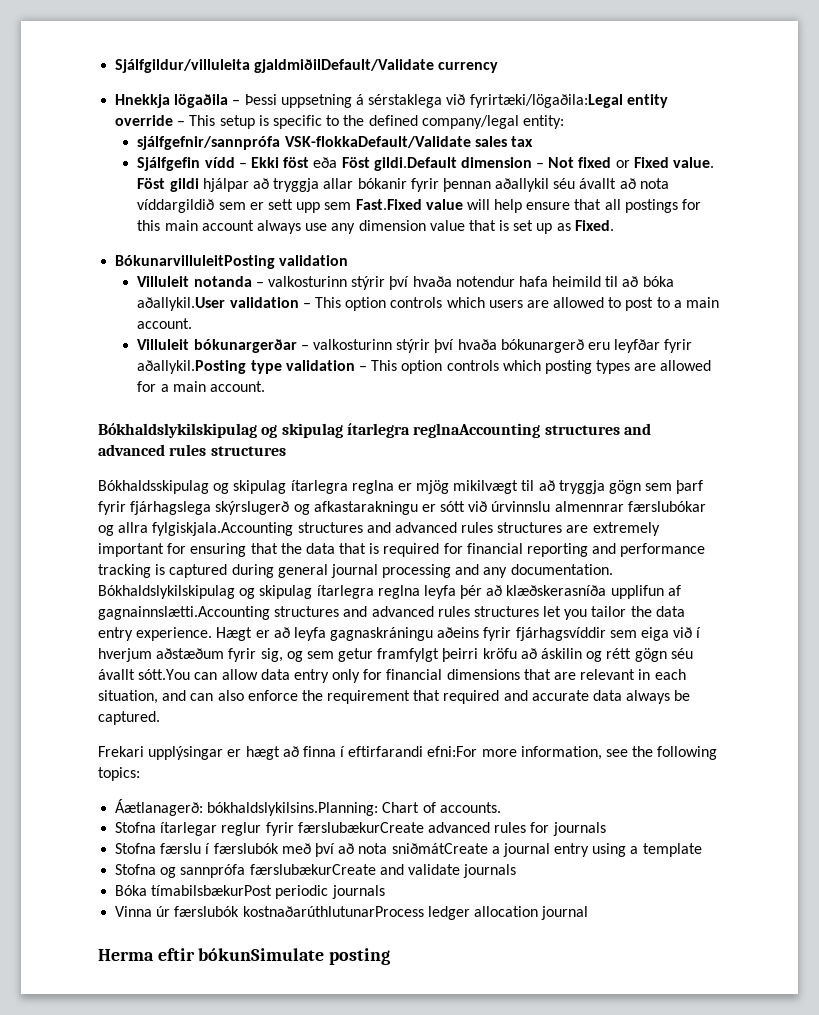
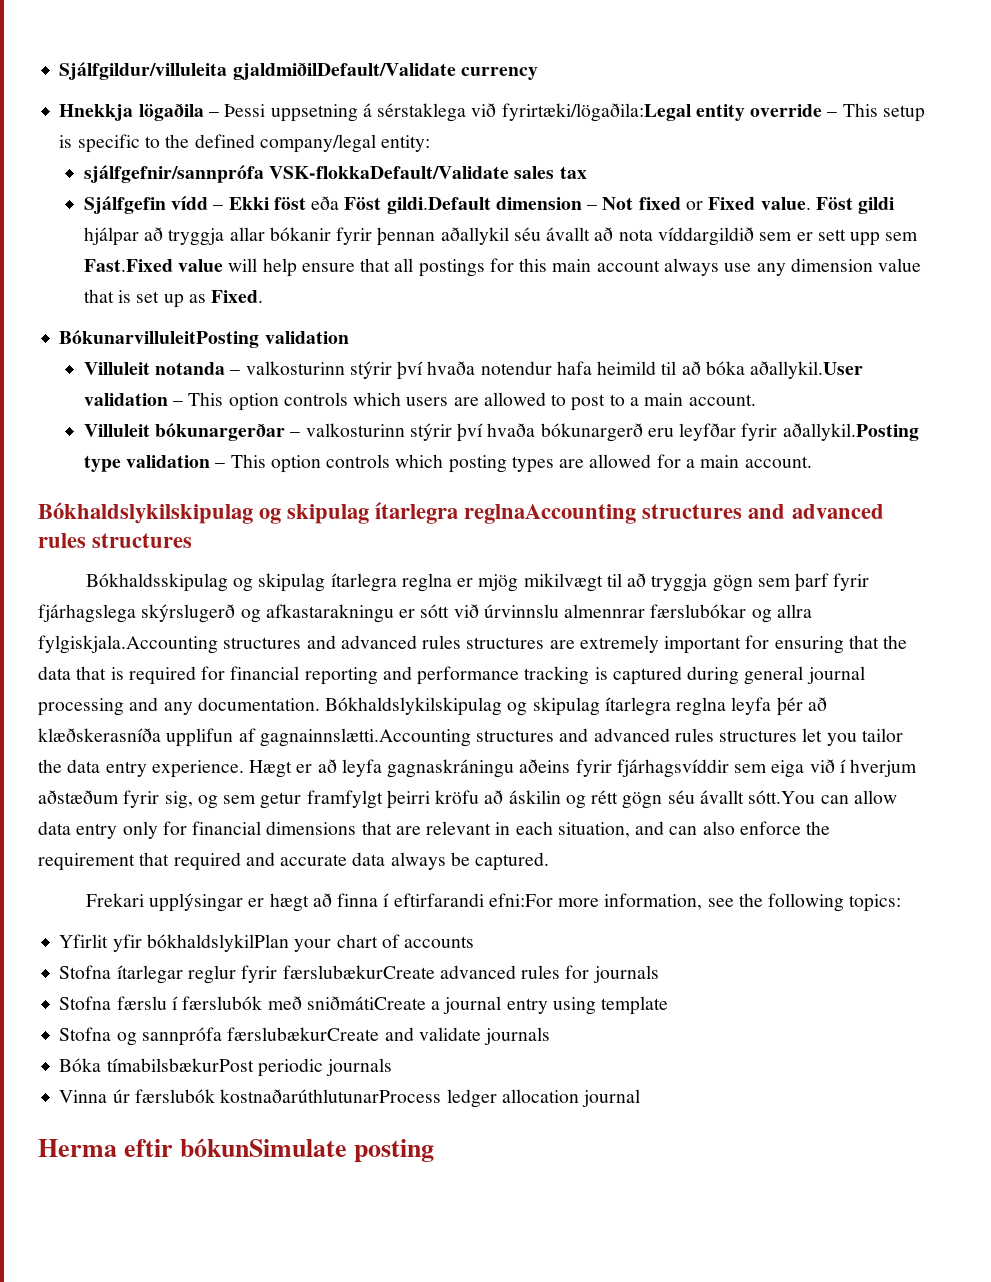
[115,799,501,816] Áætlanagerð: bókhaldslykilsins.Planning: Chart of accounts. -> [59,934,475,952] Yfirlit yfir bókhaldslykilPlan your chart of accounts
[314,843,488,857] því að nota sniðmátCreate -> [306,996,426,1010] sniðmátiCreate
[630,846,639,854] a -> (596, 1006) none

